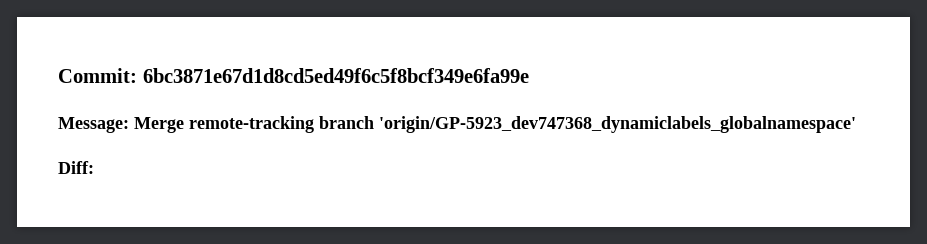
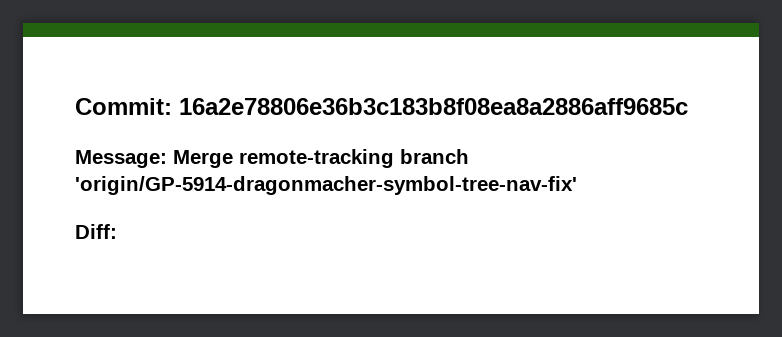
[142,68,529,83] 6bc3871e67d1d8cd5ed49f6c5f8bcf349e6fa99e -> [179,98,688,115] 16a2e78806e36b3c183b8f08ea8a2886aff9685c
[379,116,856,133] 'origin/GP-5923_dev747368_dynamiclabels_globalnamespace' -> [75,176,577,195] 'origin/GP-5914-dragonmacher-symbol-tree-nav-fix'

